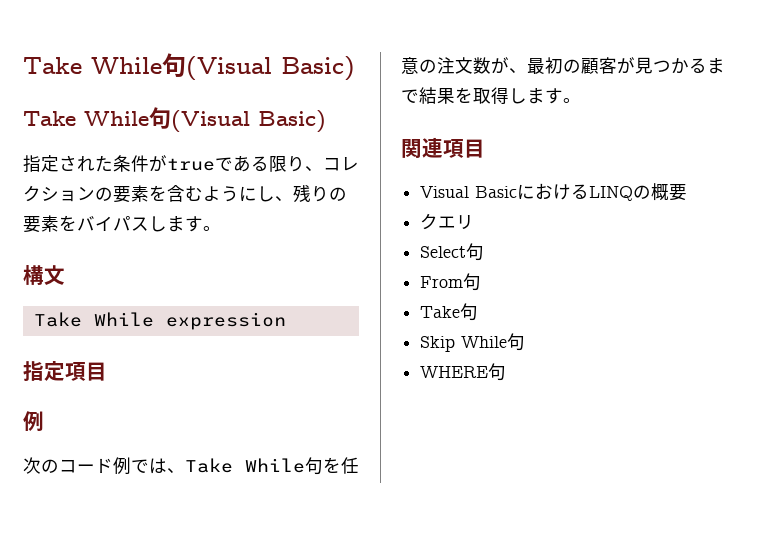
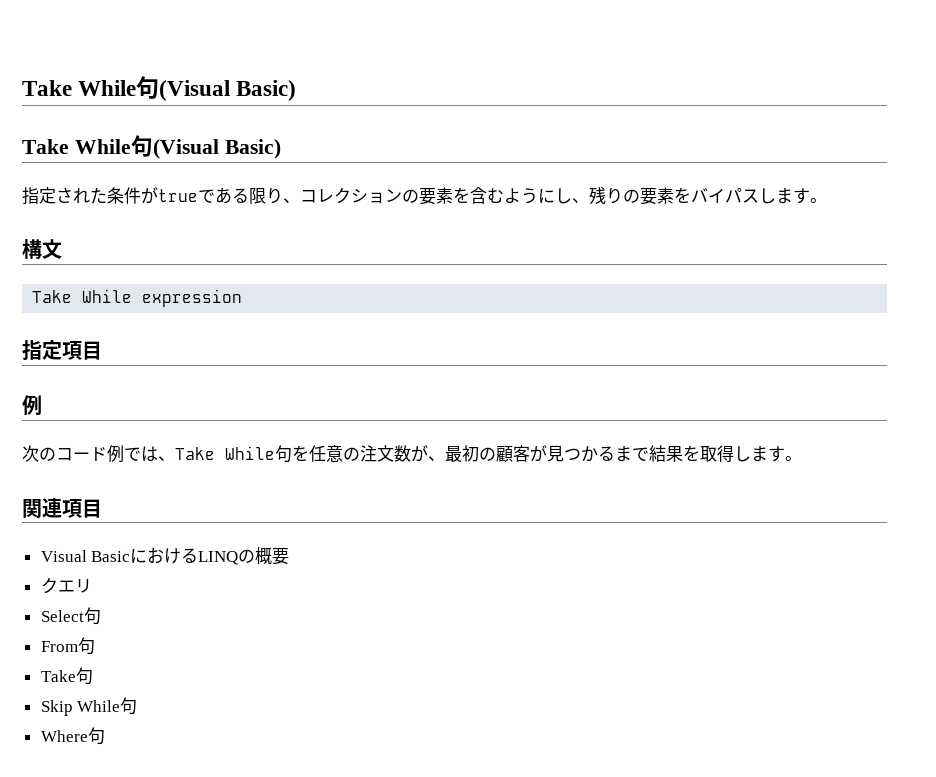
[420,366,489,378] WHERE -> [40,730,88,742] Where

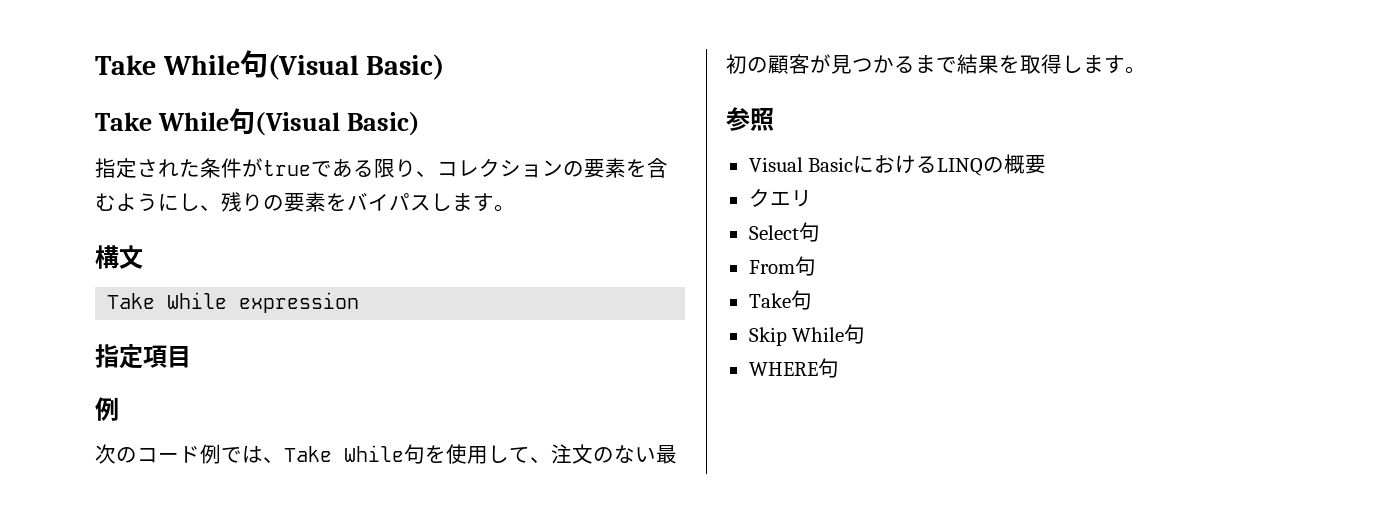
[309,445,445,462] 任意の注文数が、 -> [446,444,656,464] 使用して、注文のない
[22,497,102,518] 関連項目 -> [726,107,774,131] 参照
[40,730,88,742] Where -> [748,362,818,376] WHERE

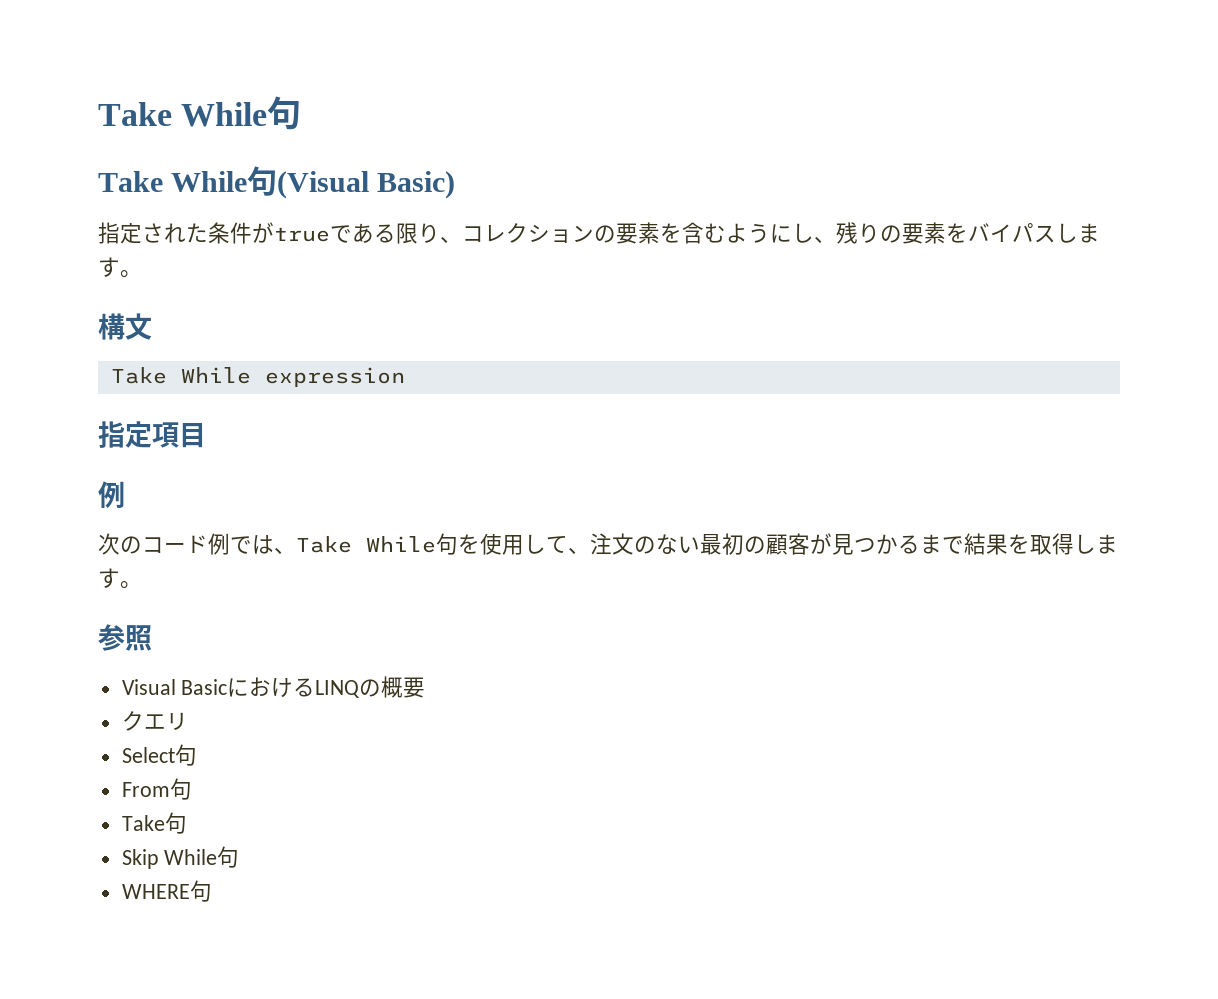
[95,50,445,80] Take While句(Visual Basic) -> [98,96,302,130] Take While句

